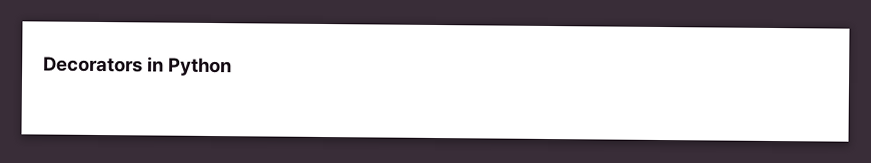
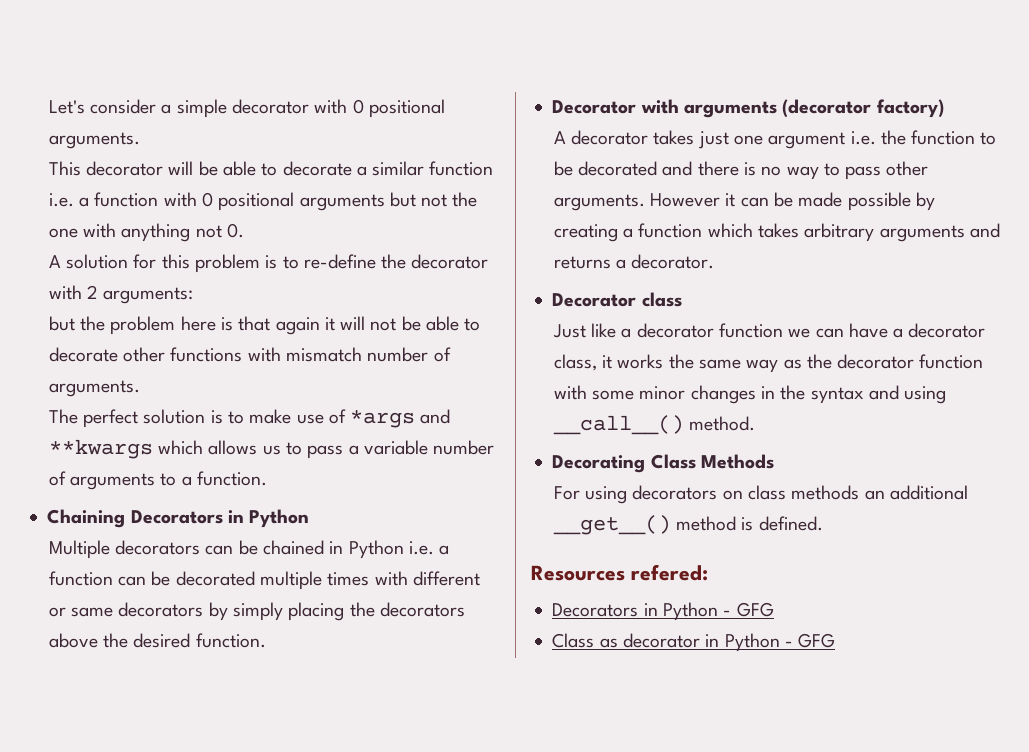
[43,56,233,77] Decorators in Python -> [48,99,445,118] [48,132,140,149] [48,161,494,176] [48,192,478,211] [48,223,244,242] [48,254,489,273] [48,285,194,304] [48,316,481,335] [48,347,451,362] [48,380,140,397] [48,409,451,428] [48,439,495,459] [48,471,267,490] [47,509,310,528] [48,540,450,559] [48,571,480,590] [48,602,465,621] [48,633,266,648] [552,99,944,118] [553,130,997,149] [553,161,929,180] [553,192,935,211] [553,223,1000,242] [553,254,715,269] [552,292,682,307] [552,323,986,338] [553,354,984,373] [553,385,947,404] [552,415,756,435] [552,454,774,473] [553,485,968,504] [552,515,823,535] [531,564,708,581] [552,602,774,621] [552,633,836,652] Let's consider a simple decorator with 0 positional arguments. // This decorator will be able to decorate a similar function i.e. a function with 0 positional arguments but not the one with anything not 0. // A solution for this problem is to re-define the decorator with 2 arguments: // but the problem here is that again it will not be able to decorate other functions with mismatch number of arguments. // The perfect solution is to make use of *args and **kwargs which allows us to pass a variable number of arguments to a function. // Chaining Decorators in Python // Multiple decorators can be chained in Python i.e. a function can be decorated multiple times with different or same decorators by simply placing the decorators above the desired function. // Decorator with arguments (decorator factory) // A decorator takes just one argument i.e. the function to be decorated and there is no way to pass other arguments. However it can be made possible by creating a function which takes arbitrary arguments and returns a decorator. // Decorator class // Just like a decorator function we can have a decorator class, it works the same way as the decorator function with some minor changes in the syntax and using __call__() method. // Decorating Class Methods // For using decorators on class methods an additional __get__() method is defined. // Resources refered: // Decorators in Python - GFG // Class as decorator in Python - GFG

